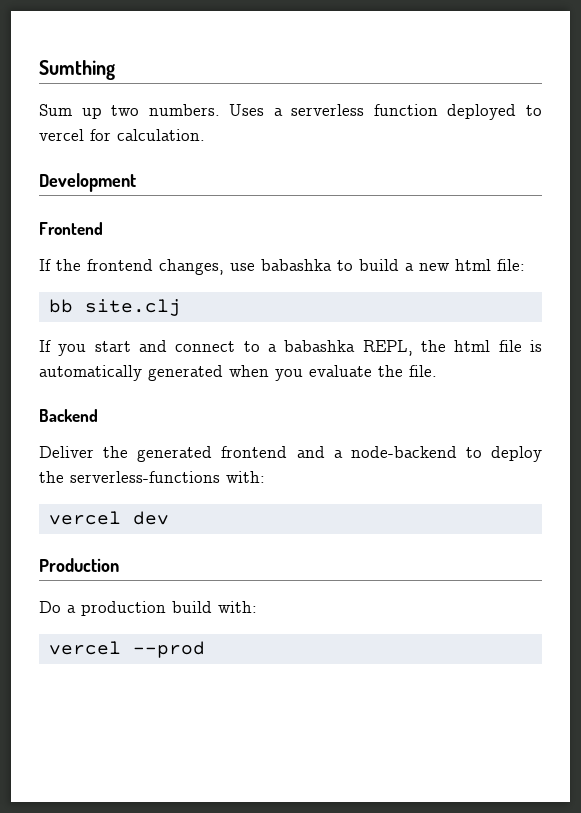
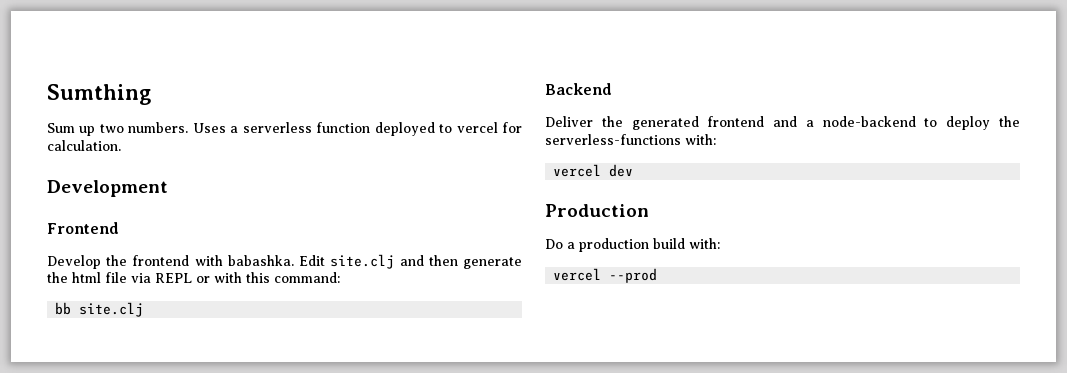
[39,259,51,271] If -> [47,255,101,269] Develop
[159,259,525,275] [48,299,181,316] [39,340,542,356] [39,365,437,381] changes, use babashka to build a new html file: // bb site.clj // If you start and connect to a babashka REPL, the html file is automatically generated when you evaluate the file. -> [194,254,522,269] [47,272,340,283] [55,302,144,317] with babashka. Edit site.clj and then generate the html file via REPL or with this command: // bb site.clj

